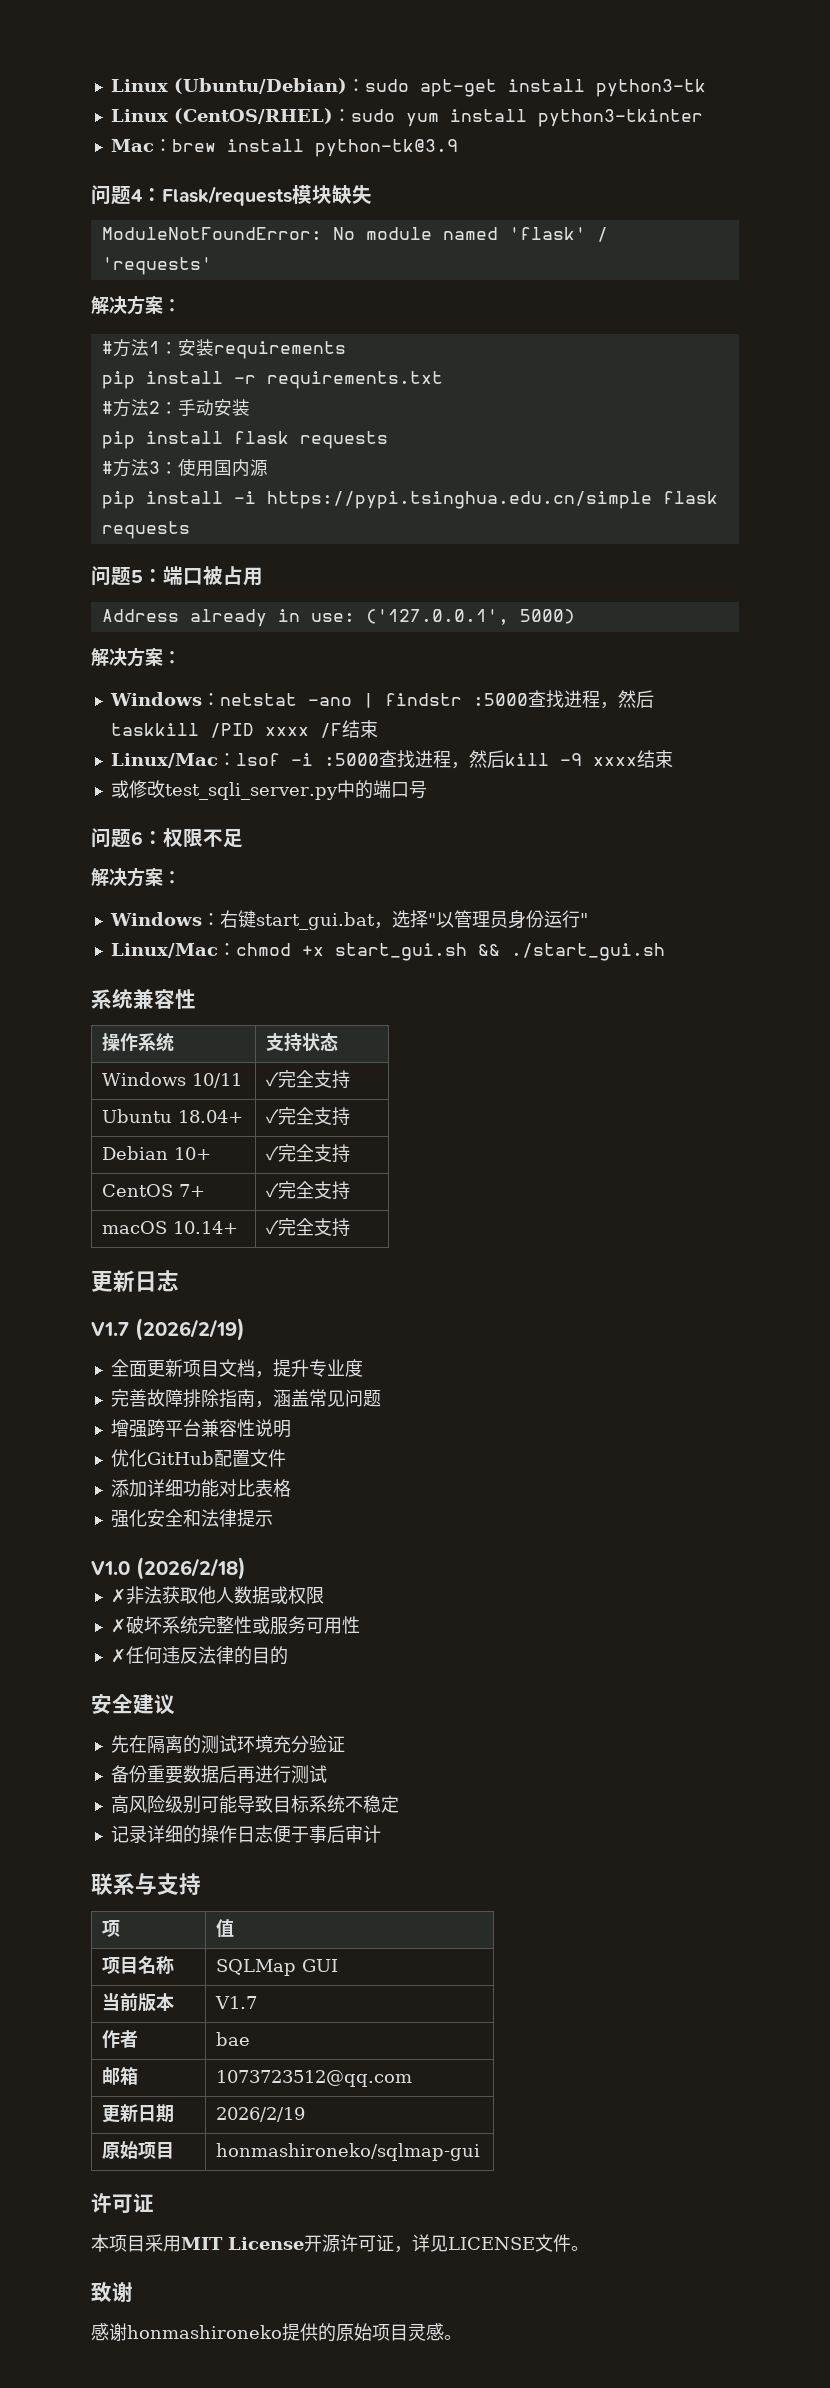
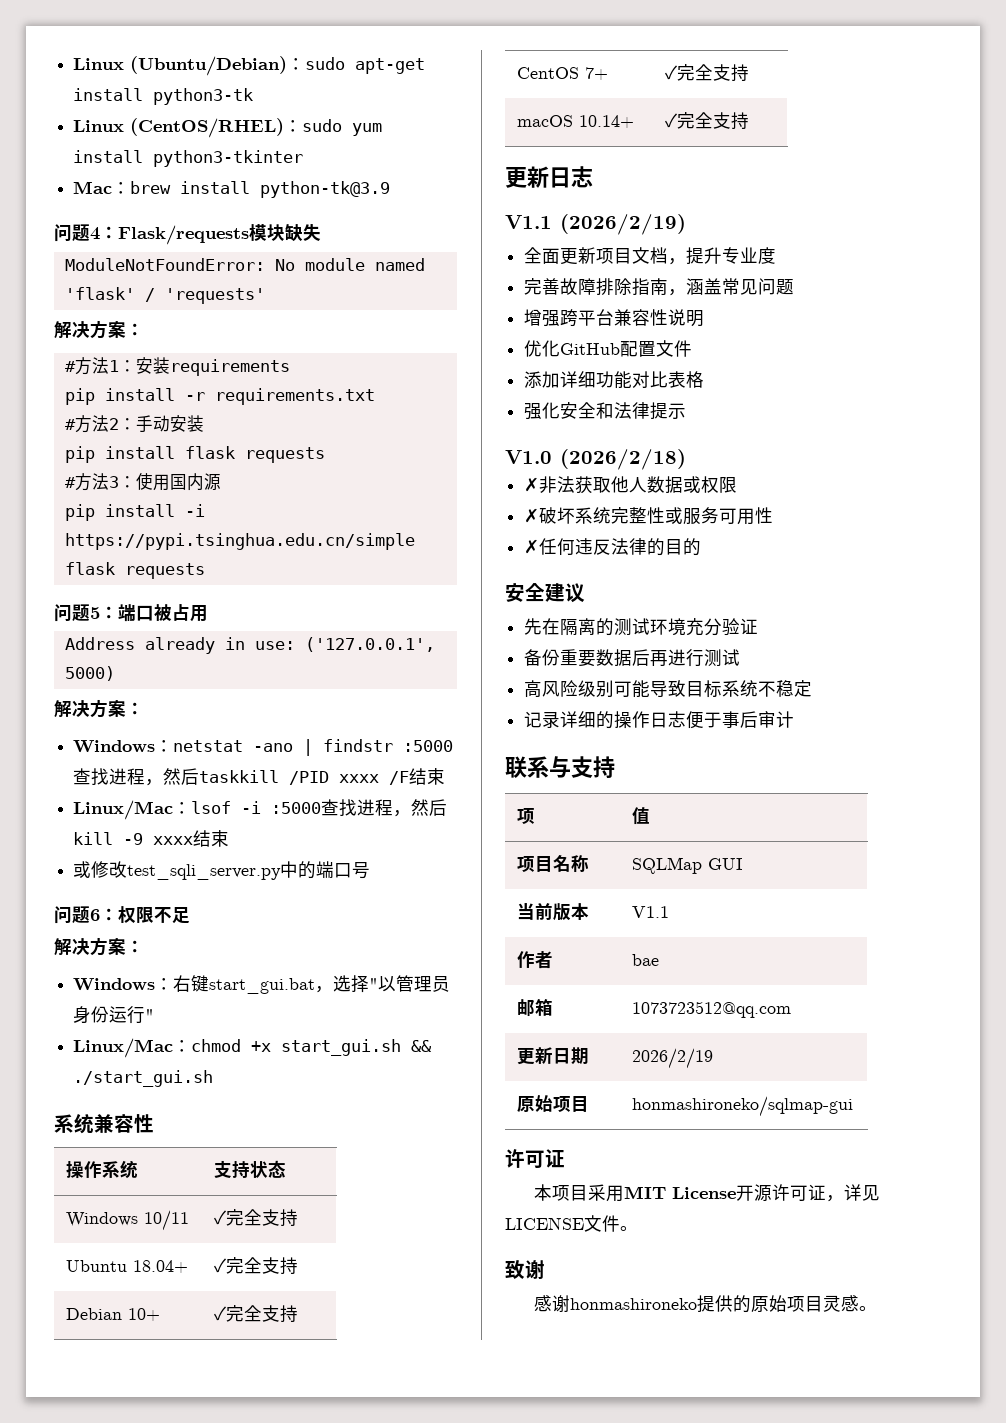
[91,1322,129,1336] V1.7 -> [505,215,552,229] V1.1
[215,1996,258,2009] V1.7 -> [632,906,670,918] V1.1

